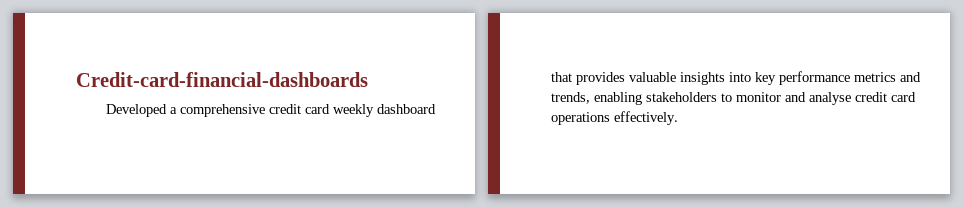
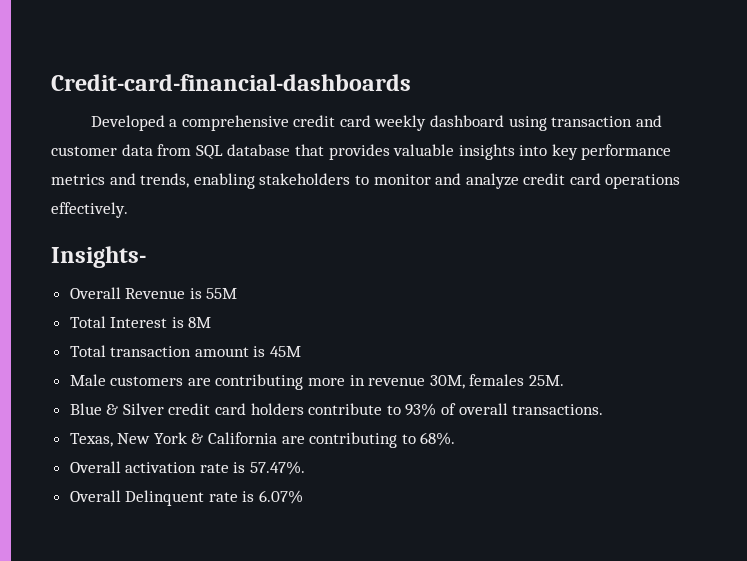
(436, 109) none -> [508,115,662,131] [51,144,291,159] using transaction and customer data from SQL database
[809,92,851,105] analyse -> [465,173,519,189] analyze
(678, 118) none -> [51,246,146,268] [69,287,238,299] [69,316,212,328] [69,345,302,357] [69,374,565,390] [69,403,604,417] [69,432,456,448] [69,461,306,475] [69,490,304,506] // Insights- // Overall Revenue is 55M // Total Interest is 8M // Total transaction amount is 45M // Male customers are contributing more in revenue 30M, females 25M. // Blue & Silver credit card holders contribute to 93% of overall transactions. // Texas, New York & California are contributing to 68%. // Overall activation rate is 57.47%. // Overall Delinquent rate is 6.07%

